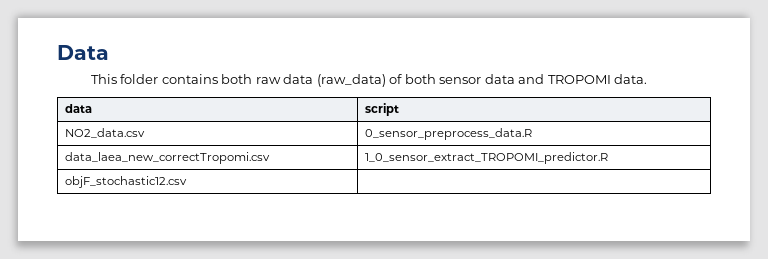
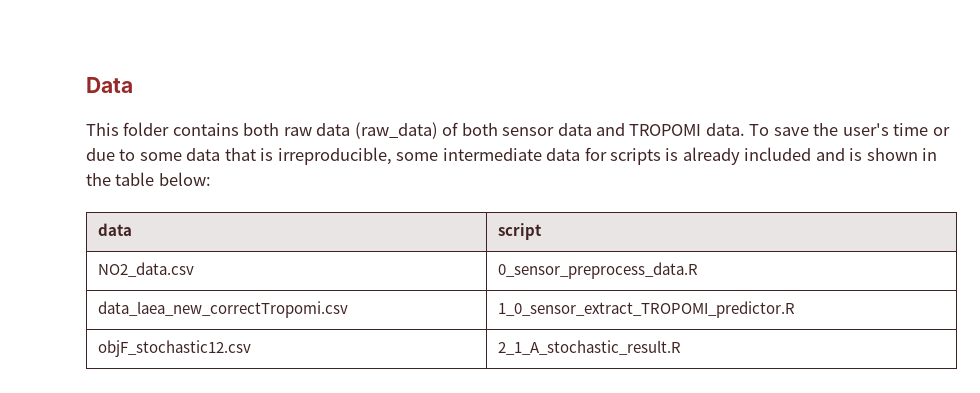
(648, 79) none -> [749,123,950,136] [86,147,938,165] [86,172,211,186] To save the user's time or due to some data that is irreproducible, some intermediate data for scripts is already included and is shown in the table below:
(188, 182) none -> [497,340,681,355] 2_1_A_stochastic_result.R

